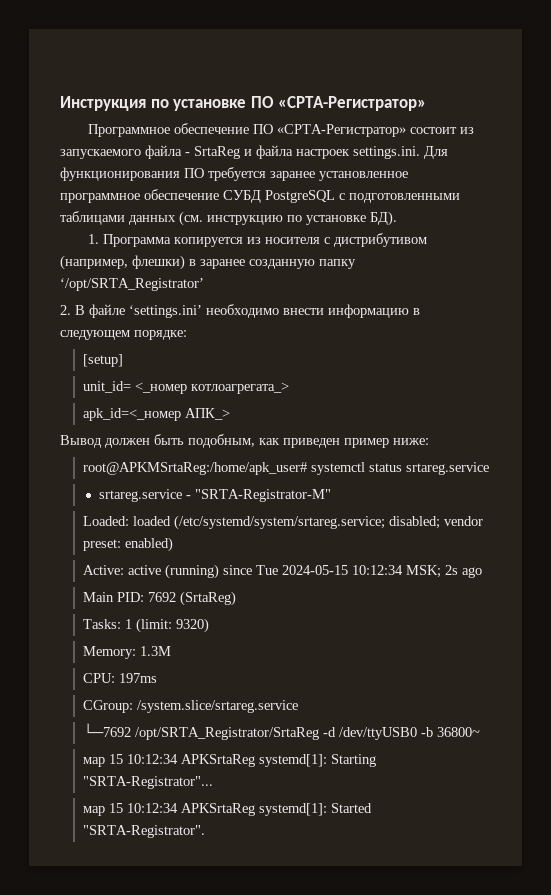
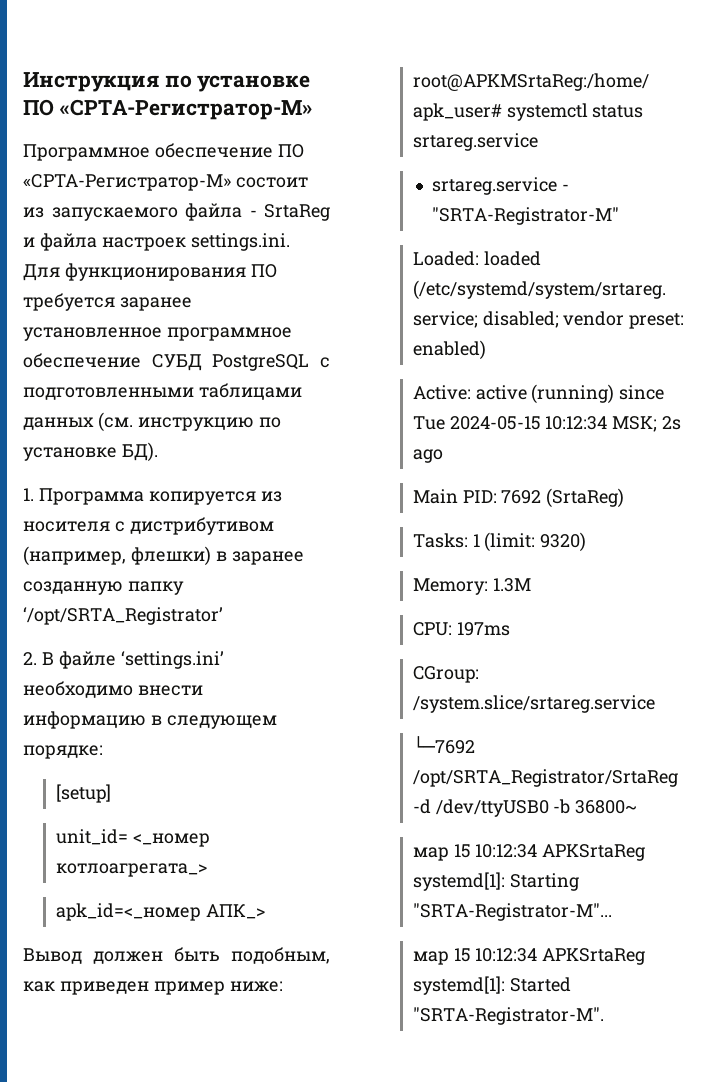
[278,96,427,111] «СРТА-Регистратор» -> [59,99,312,120] «СРТА-Регистратор-M»
[277,124,407,137] «СРТА-Регистратор» -> [23,174,231,191] «СРТА-Регистратор-M»
[82,776,213,789] "SRTA-Registrator"... -> [412,903,612,921] "SRTA-Registrator-M"...
[82,825,205,838] "SRTA-Registrator". -> [412,1007,604,1025] "SRTA-Registrator-M".

